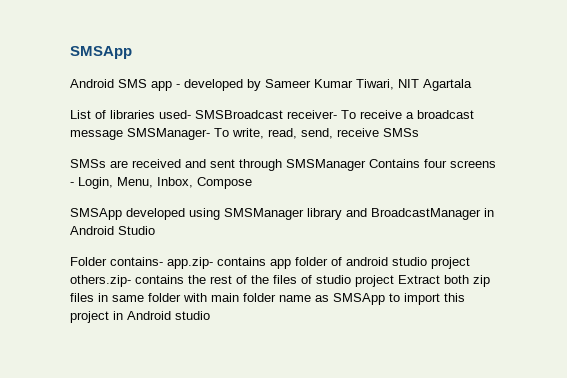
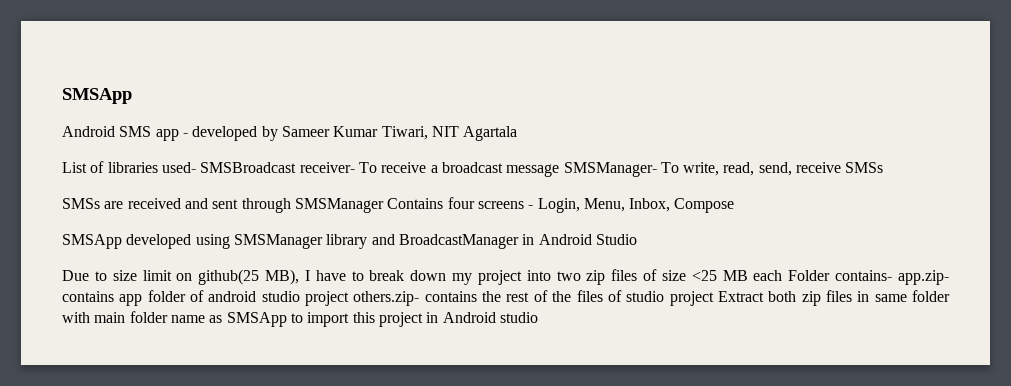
(155, 230) none -> [62,269,783,285] Due to size limit on github(25 MB), I have to break down my project into two zip files of size <25 MB each

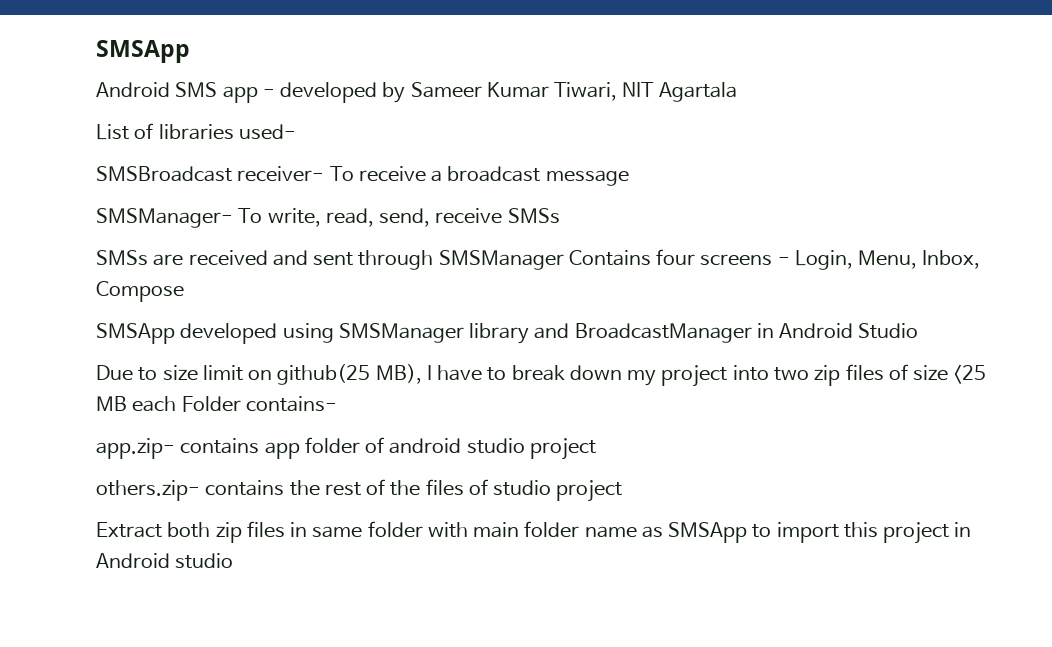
(196, 167) none -> (296, 132) //
(560, 170) none -> (629, 178) //
(893, 275) none -> (337, 404) //
(350, 298) none -> (596, 449) //
(714, 298) none -> (623, 491) //

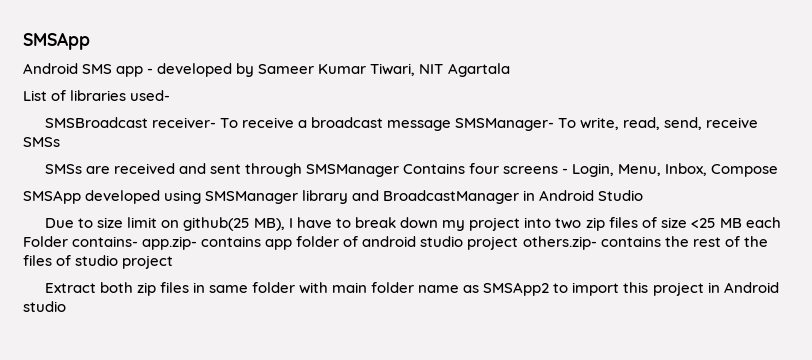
(629, 178) // -> (452, 125) none
(337, 404) // -> (139, 241) none
(596, 449) // -> (519, 243) none
[668,522,748,543] SMSApp -> [483,282,550,296] SMSApp2

